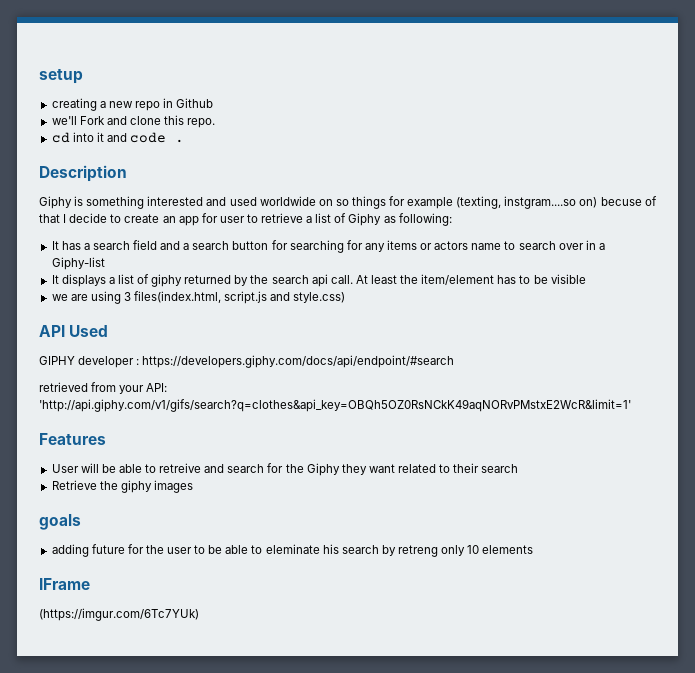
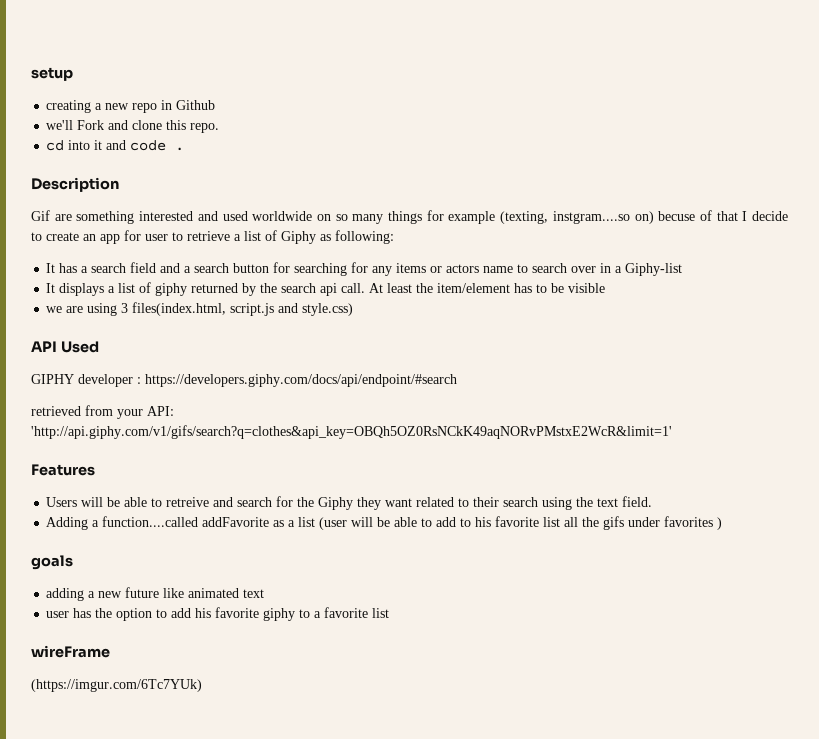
[39,196,84,209] Giphy is -> [31,210,72,221] Gif are
(349, 202) none -> [352,214,384,224] many
[51,464,79,473] User -> [46,497,78,507] Users
[51,480,193,493] [39,514,81,530] [51,544,534,557] [39,578,90,590] // Retrieve the giphy images // goals // adding future for the user to be able to eleminate his search by retreng only 10 elements // IFrame -> [542,496,653,510] [46,516,723,530] [31,555,73,570] [46,587,265,601] [46,607,390,621] [31,645,110,658] using the text field. // Adding a function....called addFavorite as a list (user will be able to add to his favorite list all the gifs under favorites ) // goals // adding a new future like animated text // user has the option to add his favorite giphy to a favorite list // wireFrame

